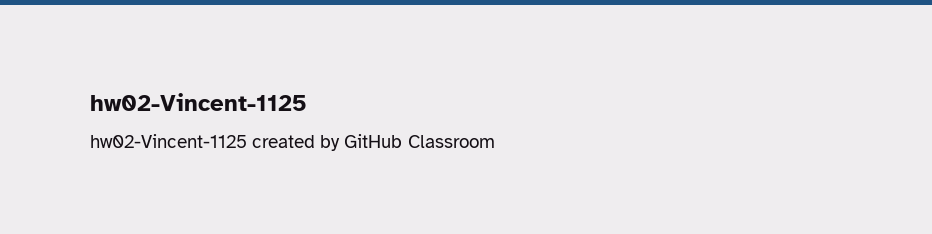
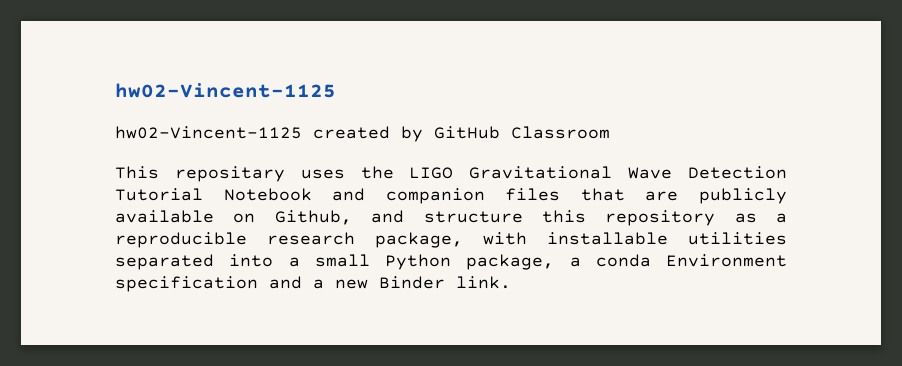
(495, 141) none -> [115,166,787,182] [115,188,787,204] [115,210,787,226] [115,232,787,248] [115,254,787,270] [115,276,511,292] // This repositary uses the LIGO Gravitational Wave Detection Tutorial Notebook and companion files that are publicly available on Github, and structure this repository as a reproducible research package, with installable utilities separated into a small Python package, a conda Environment specification and a new Binder link.

